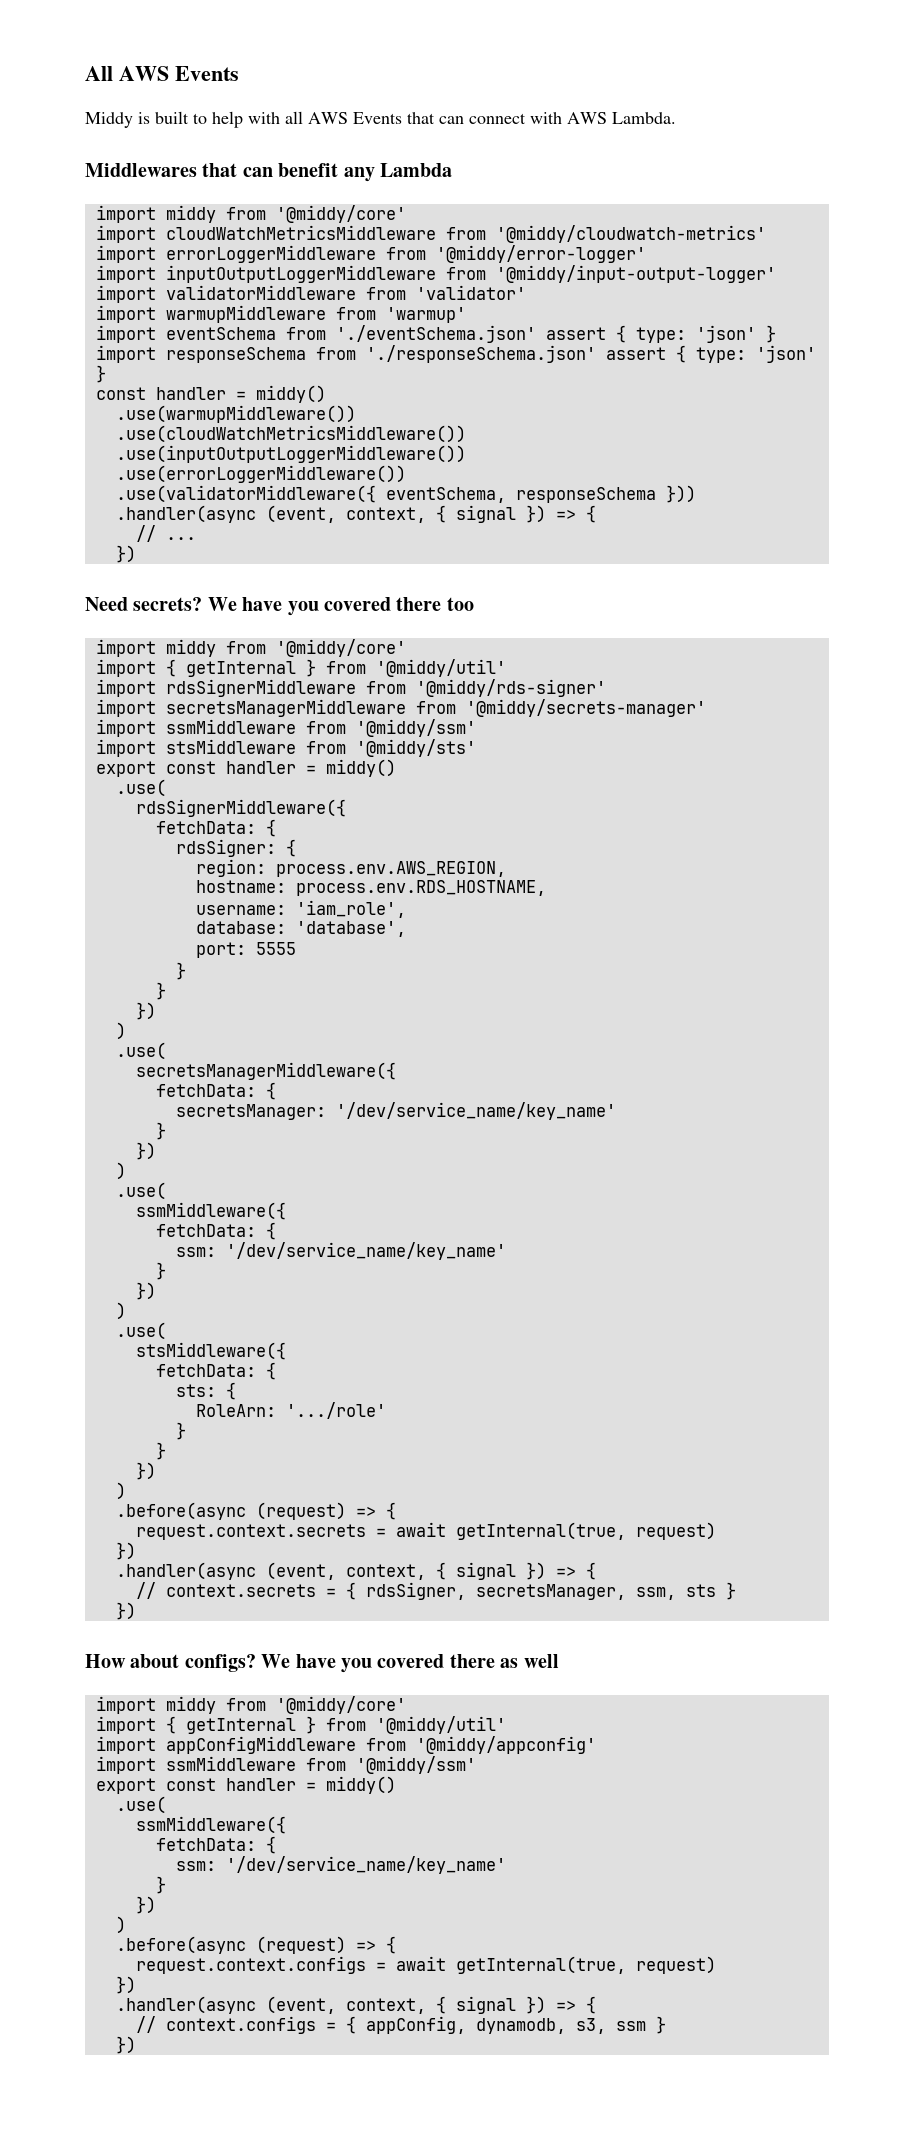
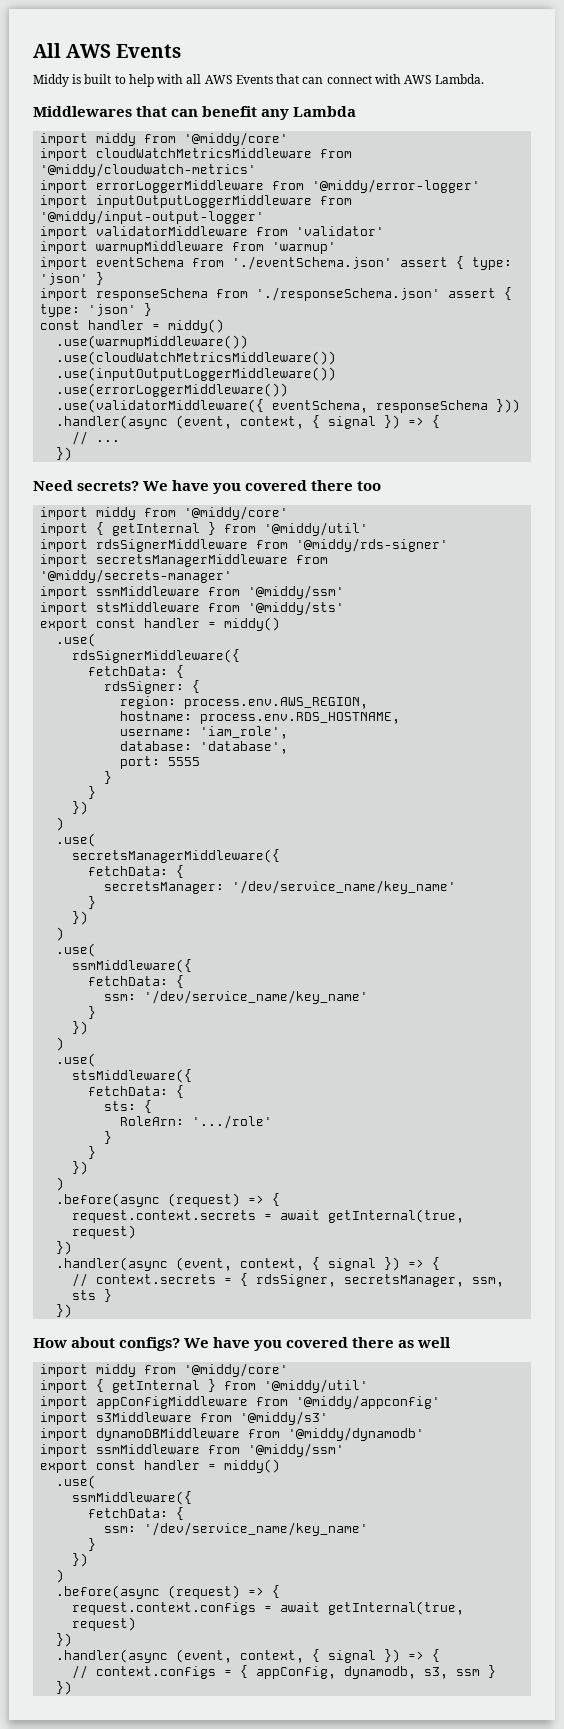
(596, 1745) none -> [40,1411,329,1425] [40,1427,425,1441] // import s3Middleware from '@middy/s3' // import dynamoDBMiddleware from '@middy/dynamodb'

